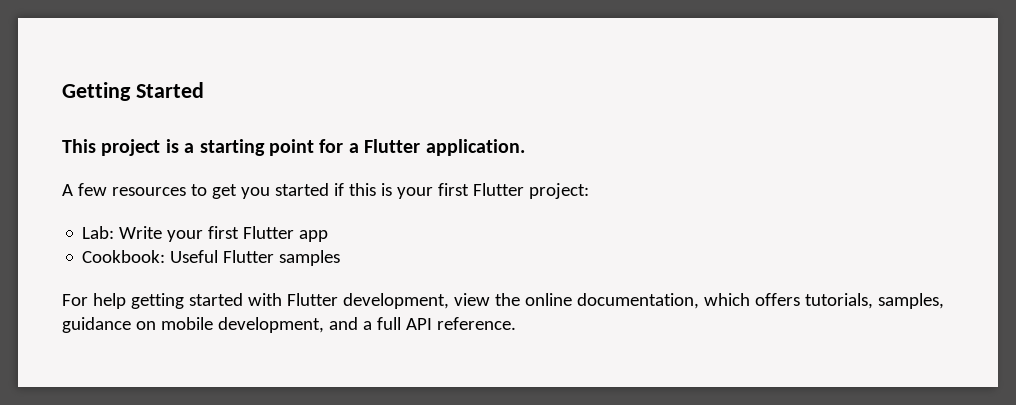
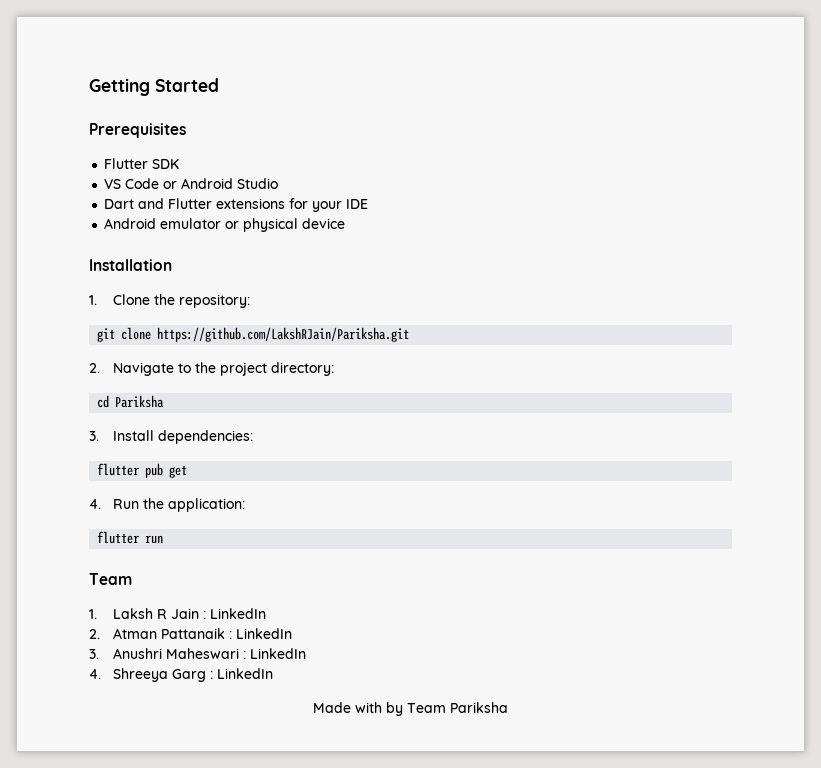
[62,139,525,156] [62,183,589,199] [82,226,329,242] [82,250,341,266] [62,293,944,309] [62,317,516,333] This project is a starting point for a Flutter application. // A few resources to get you started if this is your first Flutter project: // Lab: Write your first Flutter app // Cookbook: Useful Flutter samples // For help getting started with Flutter development, view the online documentation, which offers tutorials, samples, guidance on mobile development, and a full API reference. -> [89,123,186,138] [104,158,180,169] [104,178,279,189] [104,198,369,212] [104,218,346,232] [89,259,172,271] [89,294,251,308] [97,327,410,342] [89,362,335,376] [97,395,165,408] [89,430,254,444] [97,463,188,478] [89,498,246,512] [97,531,164,544] [89,573,132,585] [89,608,267,619] [89,628,293,639] [89,648,307,659] [89,668,274,682] [313,702,508,716] Prerequisites // Flutter SDK // VS Code or Android Studio // Dart and Flutter extensions for your IDE // Android emulator or physical device // Installation // 1. Clone the repository: // git clone https://github.com/LakshRJain/Pariksha.git // 2. Navigate to the project directory: // cd Pariksha // 3. Install dependencies: // flutter pub get // 4. Run the application: // flutter run // Team // 1. Laksh R Jain : LinkedIn // 2. Atman Pattanaik : LinkedIn // 3. Anushri Maheswari : LinkedIn // 4. Shreeya Garg : LinkedIn // Made with by Team Pariksha

